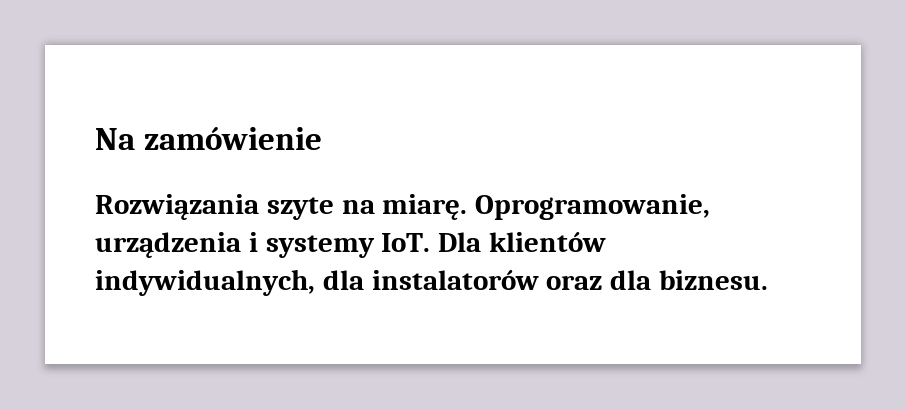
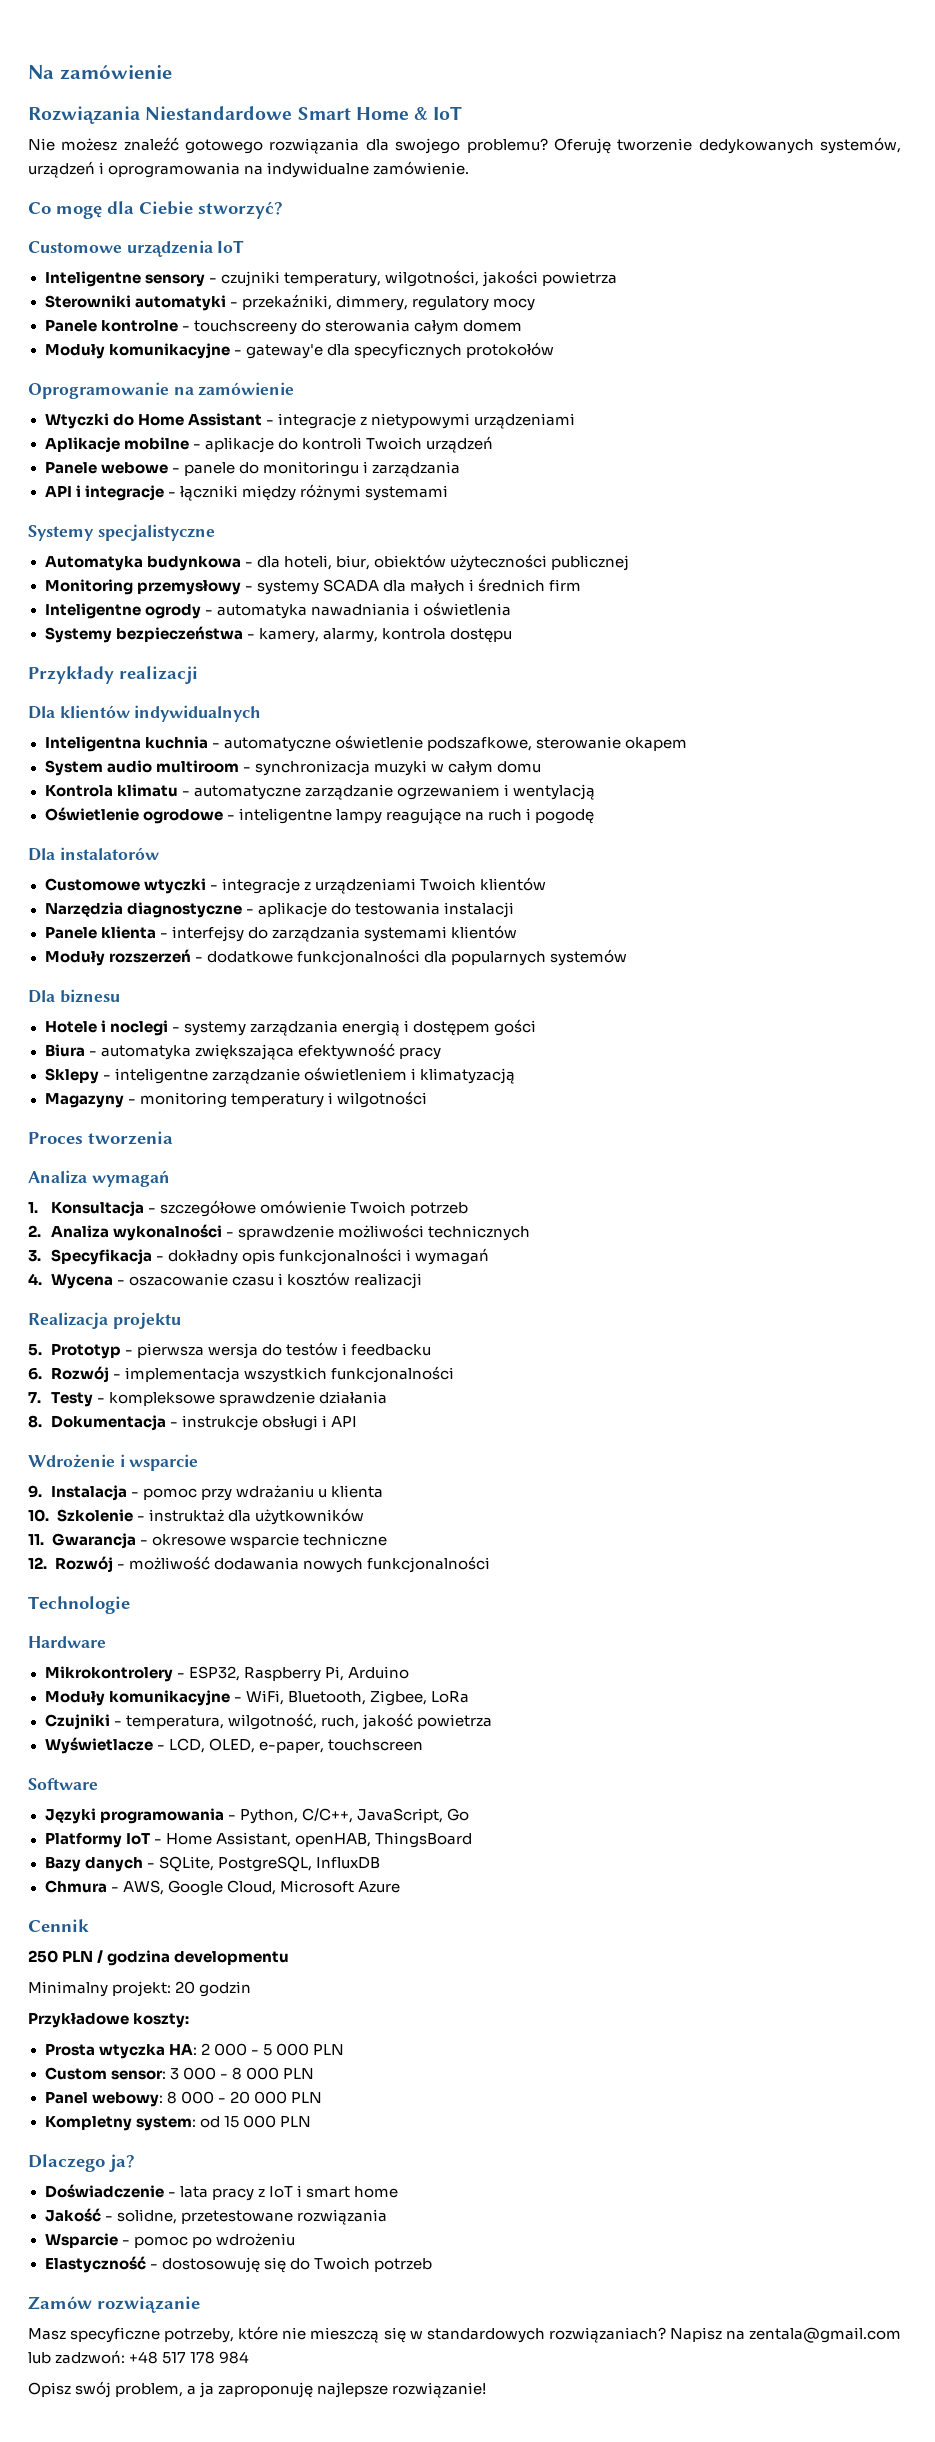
[266,194,711,220] [95,232,607,258] [95,269,769,296] szyte na miarę. Oprogramowanie, urządzenia i systemy IoT. Dla klientów indywidualnych, dla instalatorów oraz dla biznesu. -> [145,106,463,120] [28,137,902,154] [28,161,470,178] [28,201,283,219] [28,240,245,257] [44,270,617,287] [44,294,535,311] [44,319,522,335] [44,342,554,359] [28,382,295,399] [44,413,575,429] [44,436,493,453] [44,461,460,477] [44,484,448,501] [28,524,215,541] [44,554,629,571] [44,578,581,595] [44,602,511,619] [44,626,512,643] [28,666,198,684] [28,705,262,722] [44,735,687,752] [44,760,541,776] [44,784,595,800] [44,807,594,824] [28,847,159,861] [44,877,546,894] [44,902,514,918] [44,925,517,942] [44,949,627,966] [28,989,120,1003] [44,1019,536,1036] [44,1043,441,1060] [44,1067,515,1084] [44,1091,427,1108] [28,1131,173,1145] [28,1170,170,1187] [28,1200,468,1217] [28,1224,530,1241] [28,1248,489,1265] [28,1272,422,1289] [28,1312,181,1329] [28,1342,431,1359] [28,1366,454,1383] [28,1391,387,1407] [28,1415,357,1431] [28,1454,199,1471] [28,1485,383,1501] [28,1508,364,1525] [28,1533,387,1549] [28,1556,490,1573] [28,1596,130,1614] [28,1636,106,1648] [44,1666,409,1682] [44,1690,469,1706] [44,1713,492,1730] [44,1737,423,1754] [28,1778,98,1790] [44,1808,469,1824] [44,1832,472,1848] [44,1856,380,1872] [44,1880,400,1896] [28,1919,89,1932] [28,1950,290,1966] [28,1981,252,1997] [28,2012,190,2028] [44,2043,344,2059] [44,2067,314,2080] [44,2091,322,2107] [44,2115,311,2131] [28,2154,135,2172] [44,2184,398,2201] [44,2208,387,2225] [44,2233,295,2248] [44,2256,432,2273] [28,2296,200,2313] [28,2326,902,2343] [28,2350,250,2364] [28,2381,487,2398] Niestandardowe Smart Home & IoT // Nie możesz znaleźć gotowego rozwiązania dla swojego problemu? Oferuję tworzenie dedykowanych systemów, urządzeń i oprogramowania na indywidualne zamówienie. // Co mogę dla Ciebie stworzyć? // Customowe urządzenia IoT // Inteligentne sensory - czujniki temperatury, wilgotności, jakości powietrza // Sterowniki automatyki - przekaźniki, dimmery, regulatory mocy // Panele kontrolne - touchscreeny do sterowania całym domem // Moduły komunikacyjne - gateway'e dla specyficznych protokołów // Oprogramowanie na zamówienie // Wtyczki do Home Assistant - integracje z nietypowymi urządzeniami // Aplikacje mobilne - aplikacje do kontroli Twoich urządzeń // Panele webowe - panele do monitoringu i zarządzania // API i integracje - łączniki między różnymi systemami // Systemy specjalistyczne // Automatyka budynkowa - dla hoteli, biur, obiektów użyteczności publicznej // Monitoring przemysłowy - systemy SCADA dla małych i średnich firm // Inteligentne ogrody - automatyka nawadniania i oświetlenia // Systemy bezpieczeństwa - kamery, alarmy, kontrola dostępu // Przykłady realizacji // Dla klientów indywidualnych // Inteligentna kuchnia - automatyczne oświetlenie podszafkowe, sterowanie okapem // System audio multiroom - synchronizacja muzyki w całym domu // Kontrola klimatu - automatyczne zarządzanie ogrzewaniem i wentylacją // Oświetlenie ogrodowe - inteligentne lampy reagujące na ruch i pogodę // Dla instalatorów // Customowe wtyczki - integracje z urządzeniami Twoich klientów // Narzędzia diagnostyczne - aplikacje do testowania instalacji // Panele klienta - interfejsy do zarządzania systemami klientów // Moduły rozszerzeń - dodatkowe funkcjonalności dla popularnych systemów // Dla biznesu // Hotele i noclegi - systemy zarządzania energią i dostępem gości // Biura - automatyka zwiększająca efektywność pracy // Sklepy - inteligentne zarządzanie oświetleniem i klimatyzacją // Magazyny - monitoring temperatury i wilgotności // Proces tworzenia // Analiza wymagań // 1. Konsultacja - szczegółowe omówienie Twoich potrzeb // 2. Analiza wykonalności - sprawdzenie możliwości technicznych // 3. Specyfikacja - dokładny opis funkcjonalności i wymagań // 4. Wycena - oszacowanie czasu i kosztów realizacji // Realizacja projektu // 5. Prototyp - pierwsza wersja do testów i feedbacku // 6. Rozwój - implementacja wszystkich funkcjonalności // 7. Testy - kompleksowe sprawdzenie działania // 8. Dokumentacja - instrukcje obsługi i API // Wdrożenie i wsparcie // 9. Instalacja - pomoc przy wdrażaniu u klienta // 10. Szkolenie - instruktaż dla użytkowników // 11. Gwarancja - okresowe wsparcie techniczne // 12. Rozwój - możliwość dodawania nowych funkcjonalności // Technologie // Hardware // Mikrokontrolery - ESP32, Raspberry Pi, Arduino // Moduły komunikacyjne - WiFi, Bluetooth, Zigbee, LoRa // Czujniki - temperatura, wilgotność, ruch, jakość powietrza // Wyświetlacze - LCD, OLED, e-paper, touchscreen // Software // Języki programowania - Python, C/C++, JavaScript, Go // Platformy IoT - Home Assistant, openHAB, ThingsBoard // Bazy danych - SQLite, PostgreSQL, InfluxDB // Chmura - AWS, Google Cloud, Microsoft Azure // Cennik // 250 PLN / godzina developmentu // Minimalny projekt: 20 godzin // Przykładowe koszty: // Prosta wtyczka HA: 2 000 - 5 000 PLN // Custom sensor: 3 000 - 8 000 PLN // Panel webowy: 8 000 - 20 000 PLN // Kompletny system: od 15 000 PLN // Dlaczego ja? // Doświadczenie - lata pracy z IoT i smart home // Jakość - solidne, przetestowane rozwiązania // Wsparcie - pomoc po wdrożeniu // Elastyczność - dostosowuję się do Twoich potrzeb // Zamów rozwiązanie // Masz specyficzne potrzeby, które nie mieszczą się w standardowych rozwiązaniach? Napisz na zentala@gmail.com lub zadzwoń: +48 517 178 984 // Opisz swój problem, a ja zaproponuję najlepsze rozwiązanie!

